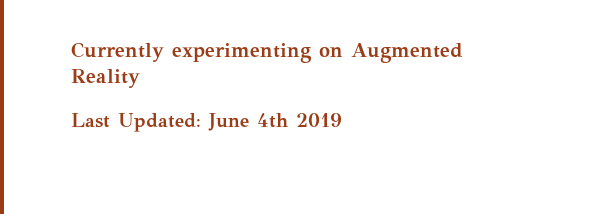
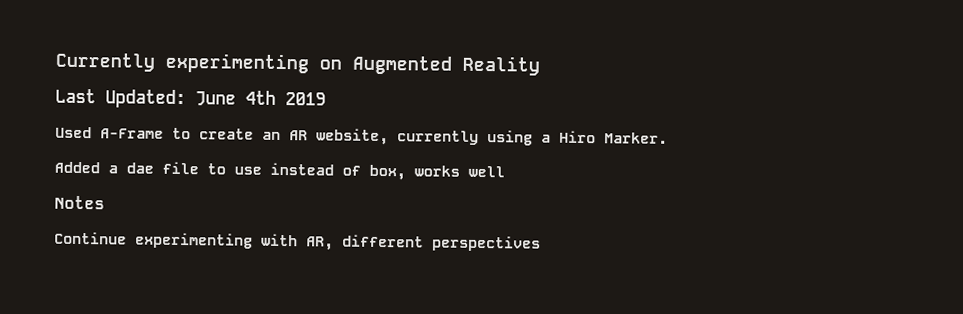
(342, 120) none -> [55,126,668,146] [54,161,505,181] [54,195,105,210] [54,231,541,252] // Used A-Frame to create an AR website, currently using a Hiro Marker. // Added a dae file to use instead of box, works well // Notes // Continue experimenting with AR, different perspectives

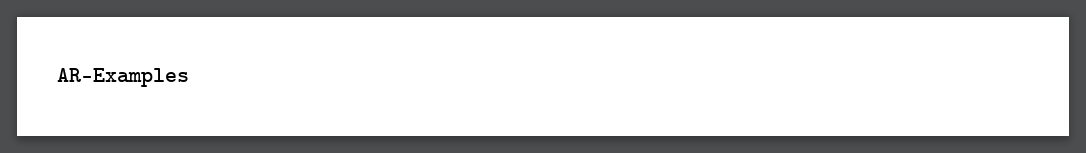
[55,52,541,76] [55,88,326,109] [55,126,668,146] [54,161,505,181] [54,195,105,210] [54,231,541,252] Currently experimenting on Augmented Reality // Last Updated: June 4th 2019 // Used A-Frame to create an AR website, currently using a Hiro Marker. // Added a dae file to use instead of box, works well // Notes // Continue experimenting with AR, different perspectives -> [57,68,189,87] AR-Examples

